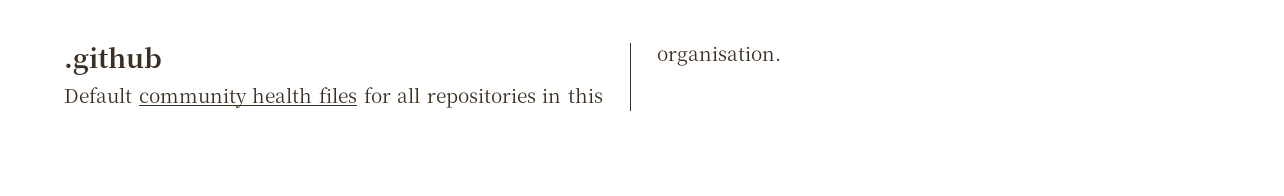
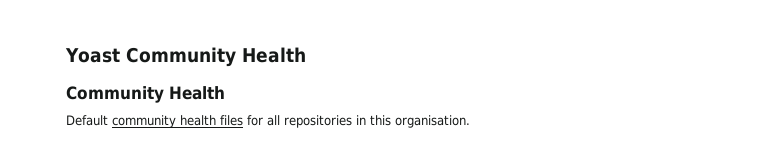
[64,46,162,75] .github -> [65,47,306,67] [66,86,225,103] Yoast Community Health // Community Health

